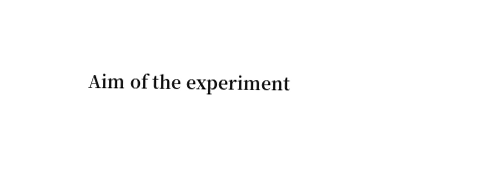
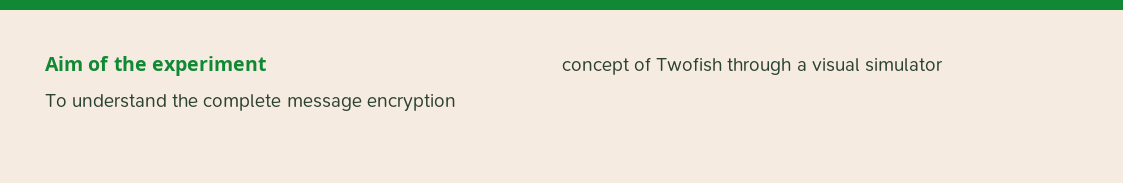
(292, 85) none -> [45,94,456,112] [562,57,943,75] // To understand the complete message encryption concept of Twofish through a visual simulator

